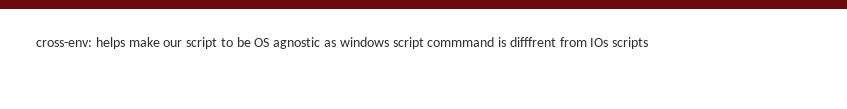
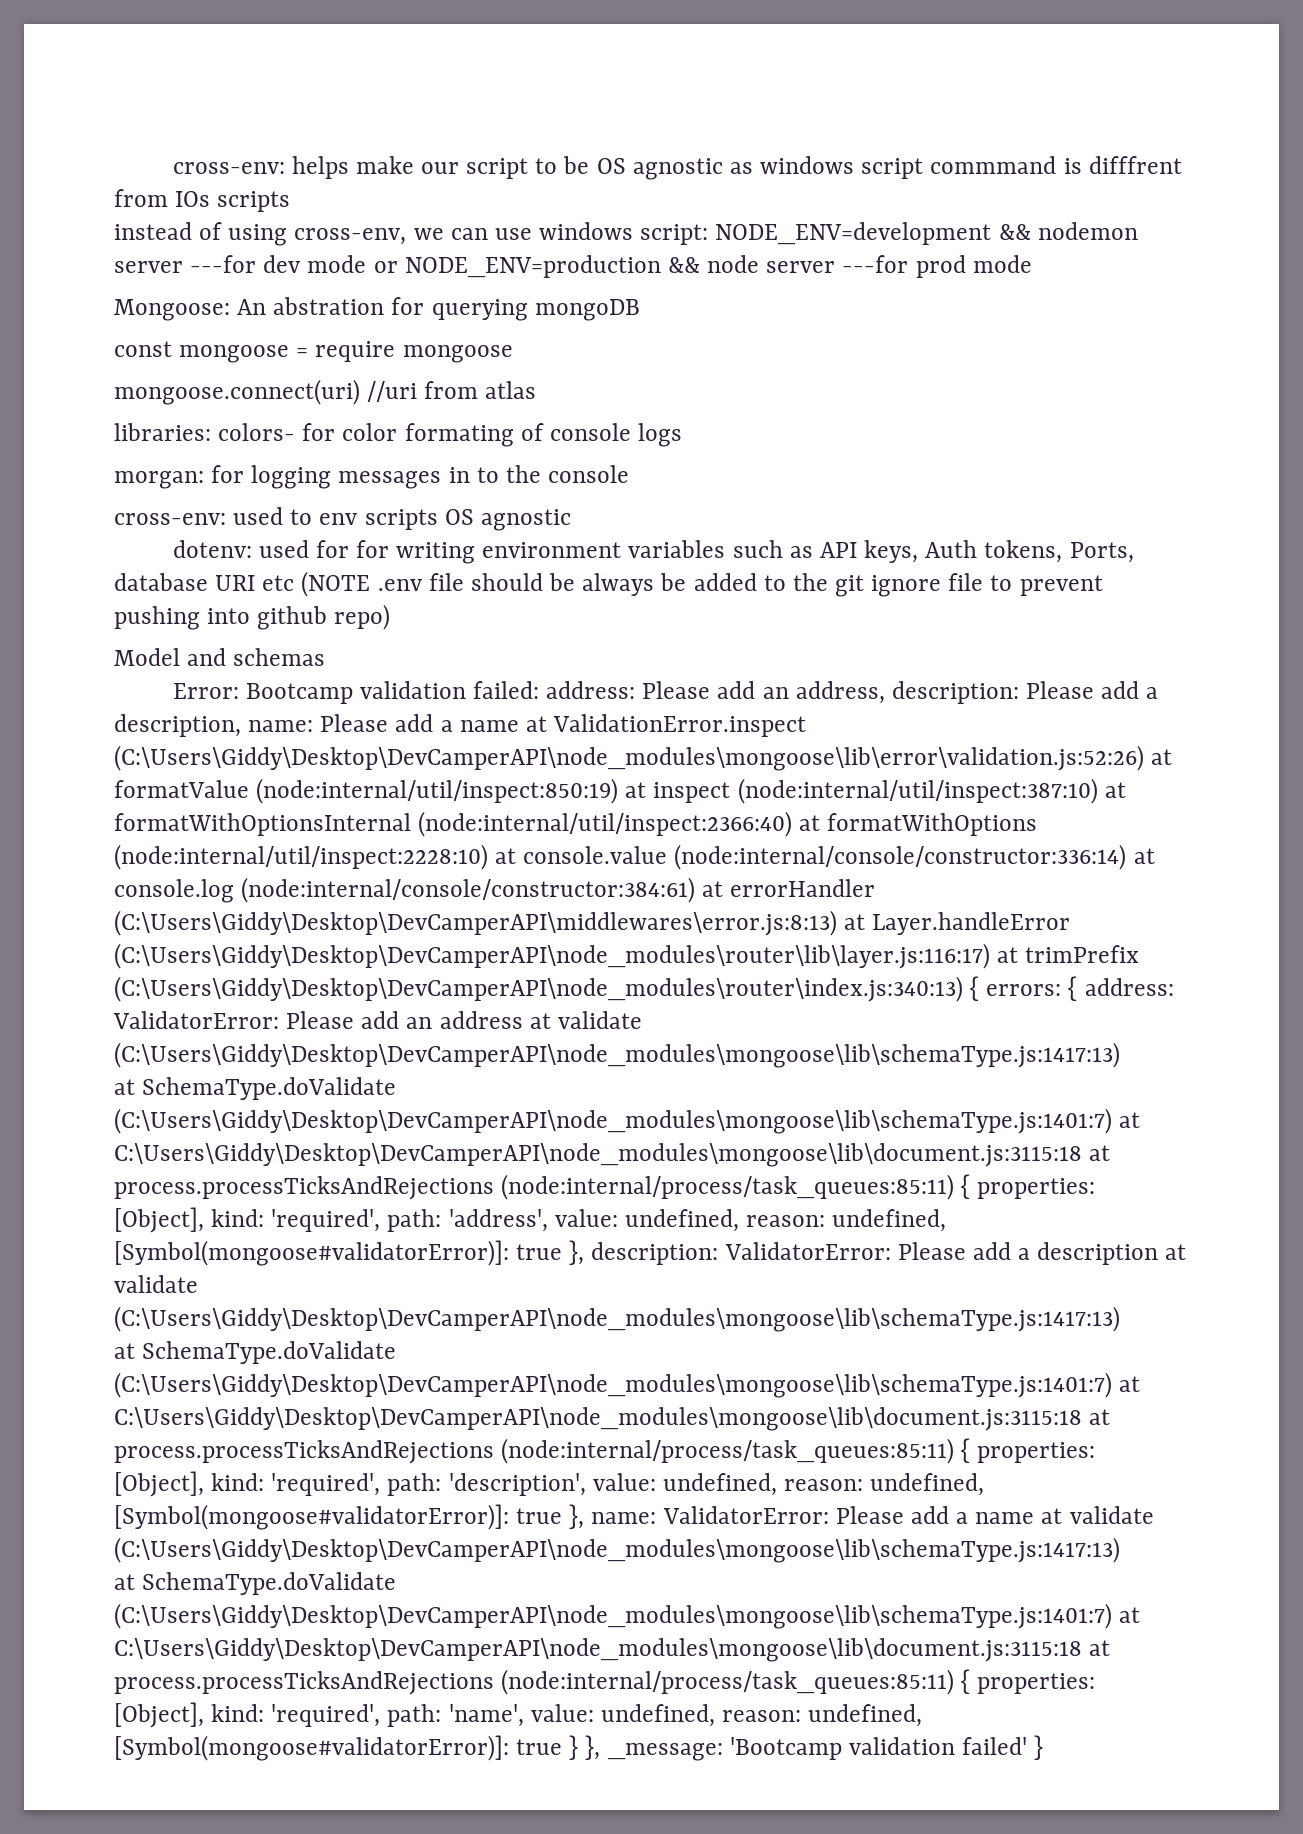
(649, 43) none -> [114,222,1138,246] [114,255,1032,278] [114,297,640,321] [114,341,513,363] [114,379,537,405] [114,423,683,447] [114,465,630,489] [114,507,571,531] [172,540,1134,564] [114,571,1103,597] [114,604,391,630] [114,648,326,666] [172,681,1159,704] [114,714,807,737] [114,745,1173,771] [114,778,1126,804] [114,811,1038,837] [114,844,1155,870] [114,877,876,903] [114,910,1071,936] [114,943,1140,969] [114,976,1174,1002] [113,1011,642,1029] [114,1042,1120,1068] [114,1077,397,1100] [114,1108,1141,1134] [114,1143,1111,1167] [114,1174,1096,1200] [114,1207,947,1233] [114,1240,1187,1266] [114,1275,198,1293] [114,1306,1120,1332] [114,1341,397,1364] [114,1372,1141,1398] [114,1407,1111,1431] [114,1438,1096,1464] [114,1471,985,1497] [114,1504,1154,1530] [114,1537,1120,1563] [114,1572,397,1595] [114,1603,1141,1629] [114,1638,1111,1662] [114,1669,1096,1695] [114,1702,923,1728] [114,1735,1044,1761] // instead of using cross-env, we can use windows script: NODE_ENV=development && nodemon server ---for dev mode or NODE_ENV=production && node server ---for prod mode // Mongoose: An abstration for querying mongoDB // const mongoose = require mongoose // mongoose.connect(uri) //uri from atlas // libraries: colors- for color formating of console logs // morgan: for logging messages in to the console // cross-env: used to env scripts OS agnostic // dotenv: used for for writing environment variables such as API keys, Auth tokens, Ports, database URI etc (NOTE .env file should be always be added to the git ignore file to prevent pushing into github repo) // Model and schemas // Error: Bootcamp validation failed: address: Please add an address, description: Please add a description, name: Please add a name at ValidationError.inspect (C:\Users\Giddy\Desktop\DevCamperAPI\node_modules\mongoose\lib\error\validation.js:52:26) at formatValue (node:internal/util/inspect:850:19) at inspect (node:internal/util/inspect:387:10) at formatWithOptionsInternal (node:internal/util/inspect:2366:40) at formatWithOptions (node:internal/util/inspect:2228:10) at console.value (node:internal/console/constructor:336:14) at console.log (node:internal/console/constructor:384:61) at errorHandler (C:\Users\Giddy\Desktop\DevCamperAPI\middlewares\error.js:8:13) at Layer.handleError (C:\Users\Giddy\Desktop\DevCamperAPI\node_modules\router\lib\layer.js:116:17) at trimPrefix (C:\Users\Giddy\Desktop\DevCamperAPI\node_modules\router\index.js:340:13) { errors: { address: ValidatorError: Please add an address at validate (C:\Users\Giddy\Desktop\DevCamperAPI\node_modules\mongoose\lib\schemaType.js:1417:13) // at SchemaType.doValidate (C:\Users\Giddy\Desktop\DevCamperAPI\node_modules\mongoose\lib\schemaType.js:1401:7) at C:\Users\Giddy\Desktop\DevCamperAPI\node_modules\mongoose\lib\document.js:3115:18 at process.processTicksAndRejections (node:internal/process/task_queues:85:11) { properties: [Object], kind: 'required', path: 'address', value: undefined, reason: undefined, [Symbol(mongoose#validatorError)]: true }, description: ValidatorError: Please add a description at validate (C:\Users\Giddy\Desktop\DevCamperAPI\node_modules\mongoose\lib\schemaType.js:1417:13) // at SchemaType.doValidate (C:\Users\Giddy\Desktop\DevCamperAPI\node_modules\mongoose\lib\schemaType.js:1401:7) at C:\Users\Giddy\Desktop\DevCamperAPI\node_modules\mongoose\lib\document.js:3115:18 at process.processTicksAndRejections (node:internal/process/task_queues:85:11) { properties: [Object], kind: 'required', path: 'description', value: undefined, reason: undefined, [Symbol(mongoose#validatorError)]: true }, name: ValidatorError: Please add a name at validate (C:\Users\Giddy\Desktop\DevCamperAPI\node_modules\mongoose\lib\schemaType.js:1417:13) // at SchemaType.doValidate (C:\Users\Giddy\Desktop\DevCamperAPI\node_modules\mongoose\lib\schemaType.js:1401:7) at C:\Users\Giddy\Desktop\DevCamperAPI\node_modules\mongoose\lib\document.js:3115:18 at process.processTicksAndRejections (node:internal/process/task_queues:85:11) { properties: [Object], kind: 'required', path: 'name', value: undefined, reason: undefined, [Symbol(mongoose#validatorError)]: true } }, _message: 'Bootcamp validation failed' }

